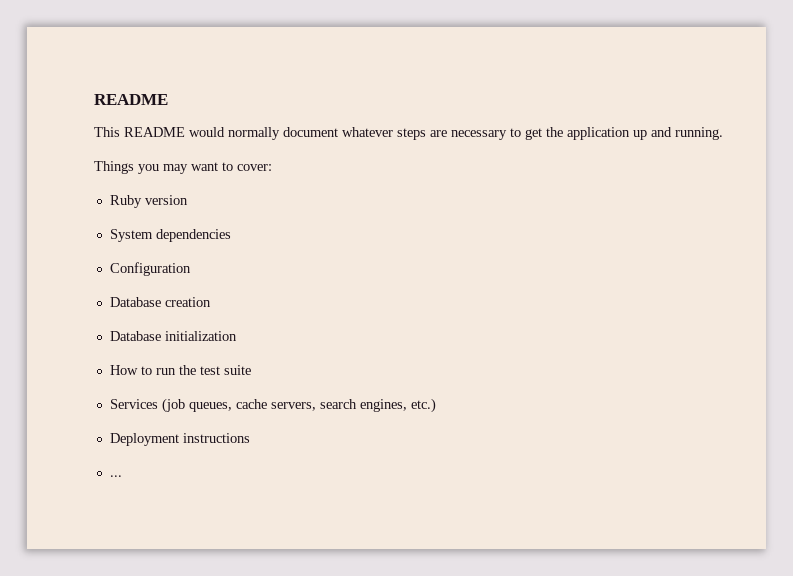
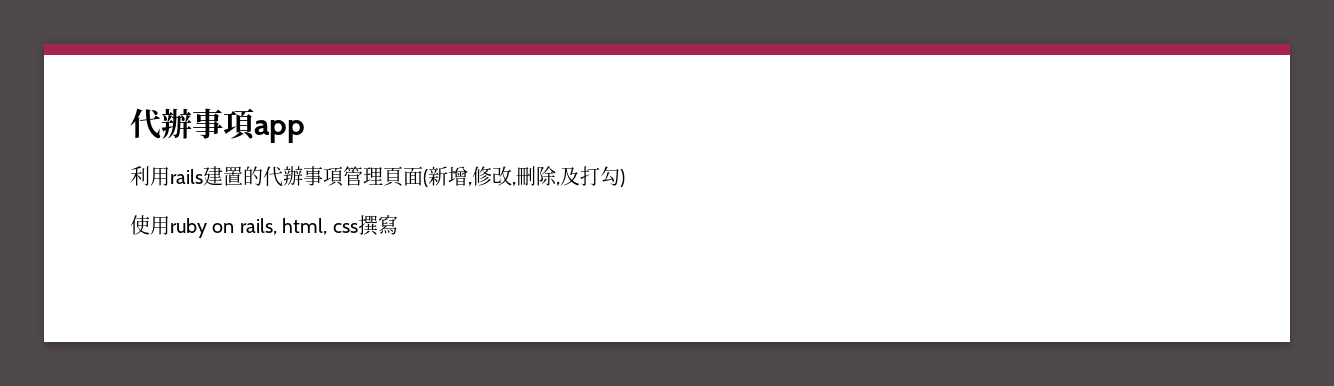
[94,94,168,105] [94,127,723,140] [94,161,272,174] [109,195,188,208] [109,229,231,242] [109,262,191,276] [109,297,211,307] [109,331,237,341] [109,365,251,375] [109,398,436,413] [109,433,250,446] [109,475,122,477] README // This README would normally document whatever steps are necessary to get the application up and running. // Things you may want to cover: // Ruby version // System dependencies // Configuration // Database creation // Database initialization // How to run the test suite // Services (job queues, cache servers, search engines, etc.) // Deployment instructions // ... -> [130,108,305,143] [130,166,625,187] [130,215,398,238] 代辦事項app // 利用rails建置的代辦事項管理頁面(新增,修改,刪除,及打勾) // 使用ruby on rails, html, css撰寫

